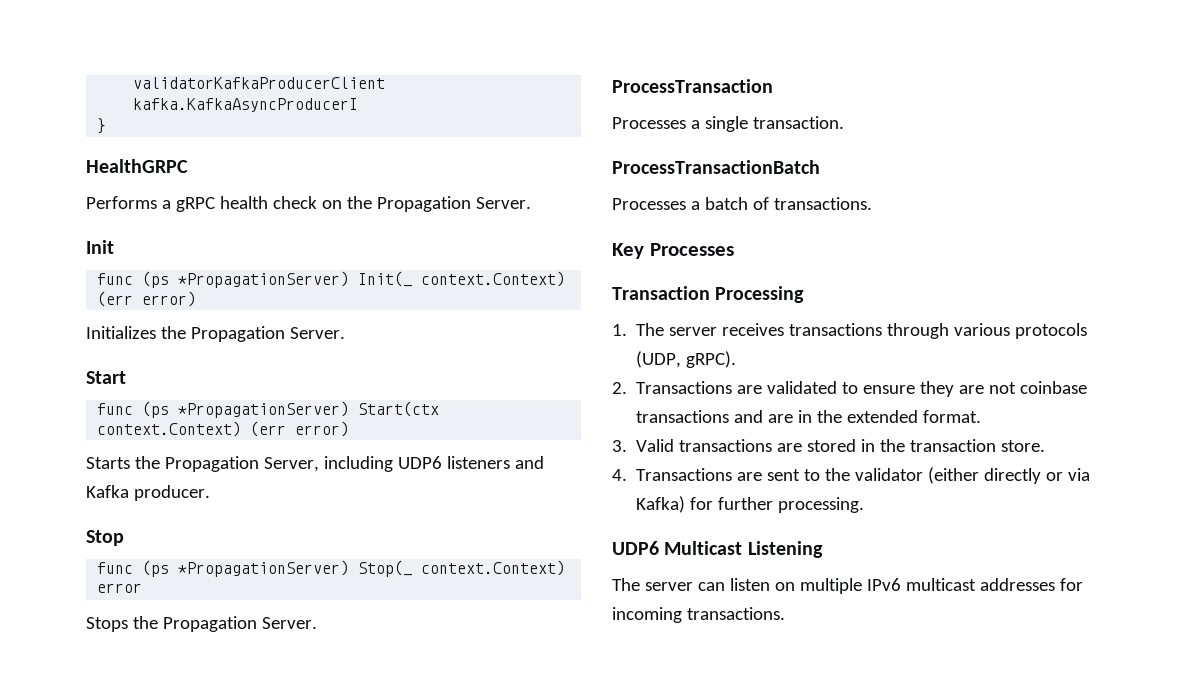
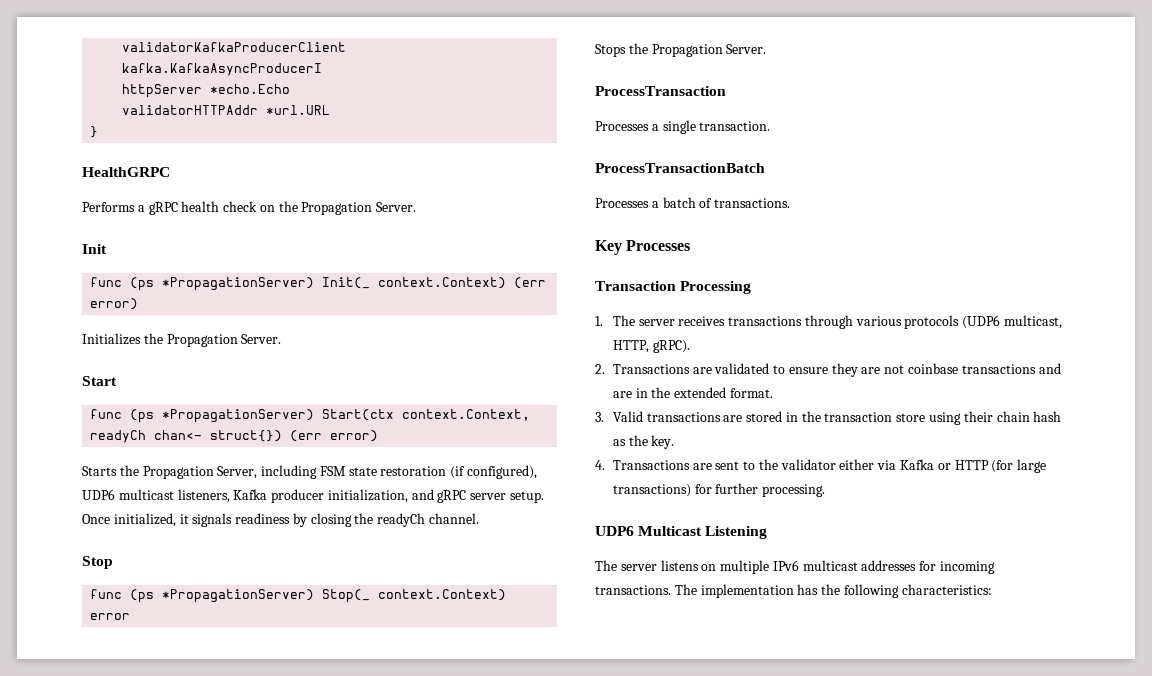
(359, 105) none -> [122,84,291,98] [122,105,331,115] // httpServer *echo.Echo // validatorHTTPAddr *url.URL
[97,421,242,437] context.Context) -> [402,409,531,421] [90,430,283,443] context.Context, readyCh chan<- struct{})
[397,456,544,469] [86,485,210,501] UDP6 listeners and Kafka producer. -> [319,465,538,479] [82,489,545,503] [82,513,480,527] FSM state restoration (if configured), UDP6 multicast listeners, Kafka producer initialization, and gRPC server setup. Once initialized, it signals readiness by closing the readyCh channel.
[636,351,682,368] (UDP, -> [962,315,1063,329] [612,340,649,353] (UDP6 multicast, HTTP,
[1001,440,1046,452] store. -> [896,411,1062,425] [612,435,675,449] store using their chain hash as the key.
[928,467,1091,484] [636,496,686,513] (either directly or via Kafka) -> [839,459,1047,473] [612,484,691,497] either via Kafka or HTTP (for large transactions)
[697,578,770,591] can listen -> [660,560,699,571] listens
(785, 613) none -> [674,584,992,598] The implementation has the following characteristics:

